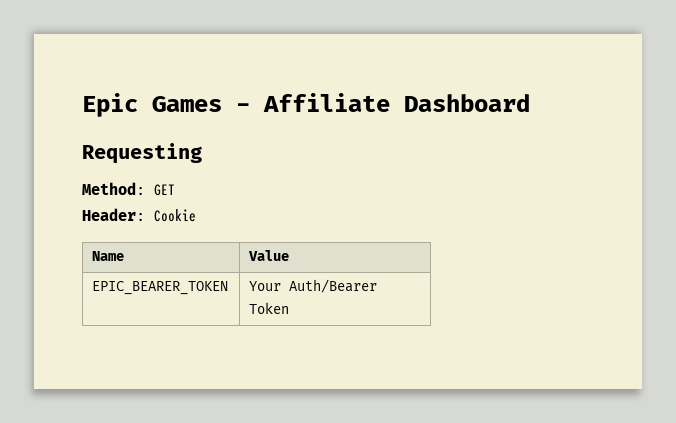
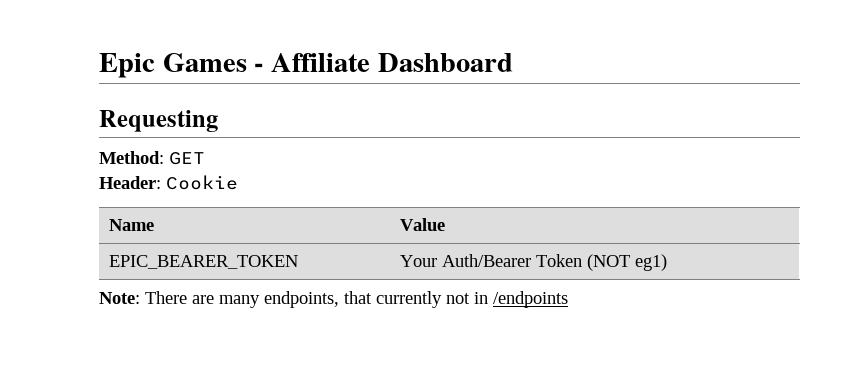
(290, 308) none -> [587,254,668,271] [99,291,568,308] (NOT eg1) // Note: There are many endpoints, that currently not in /endpoints

